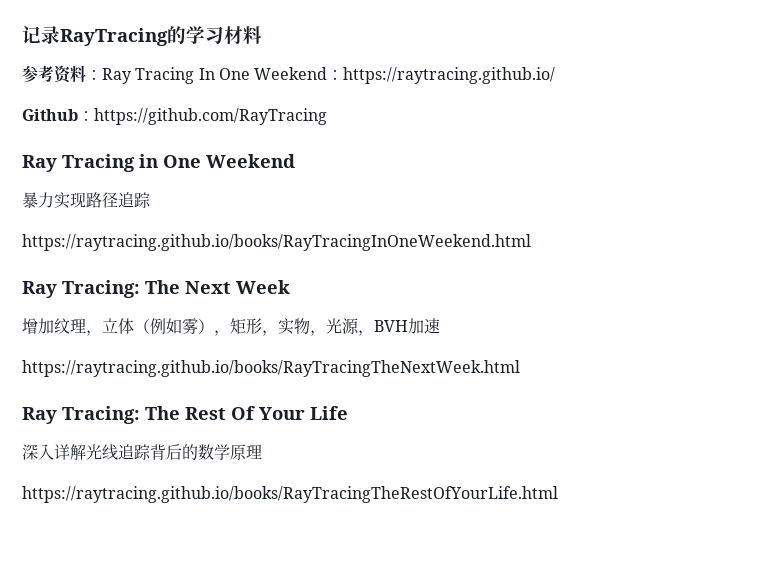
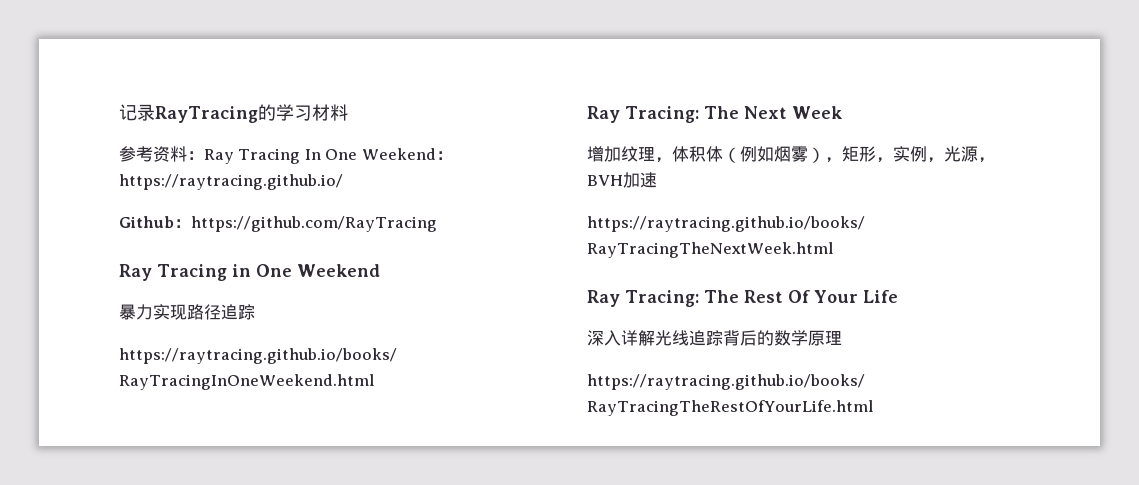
[102,318,118,333] 立 -> [672,146,706,162] 体积
(182, 326) none -> [774,146,791,162] 烟
[294,318,310,335] 物 -> [910,146,927,162] 例

